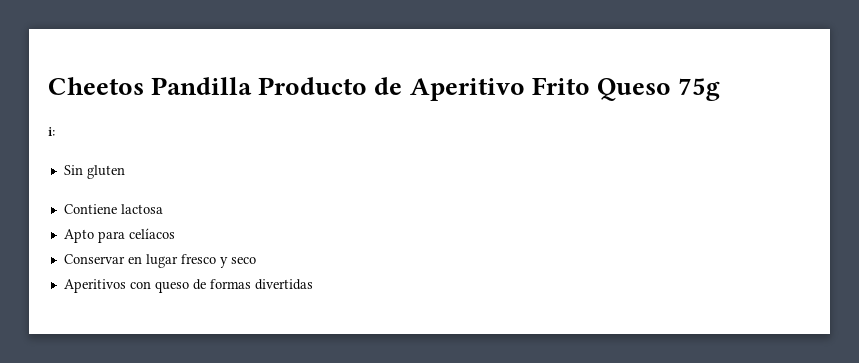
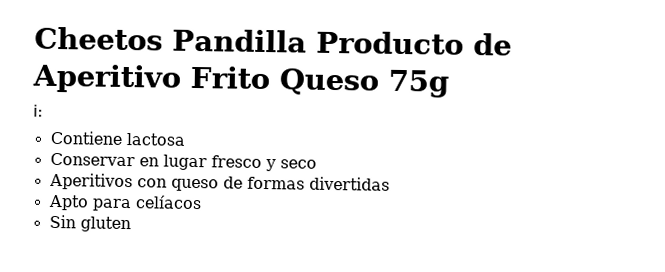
[63,165,125,179] // Sin gluten -> (43, 110) none
[63,228,175,243] // Apto para celíacos -> (186, 139) none
(313, 284) none -> [47,194,202,212] [48,214,131,233] // Apto para celíacos // Sin gluten

